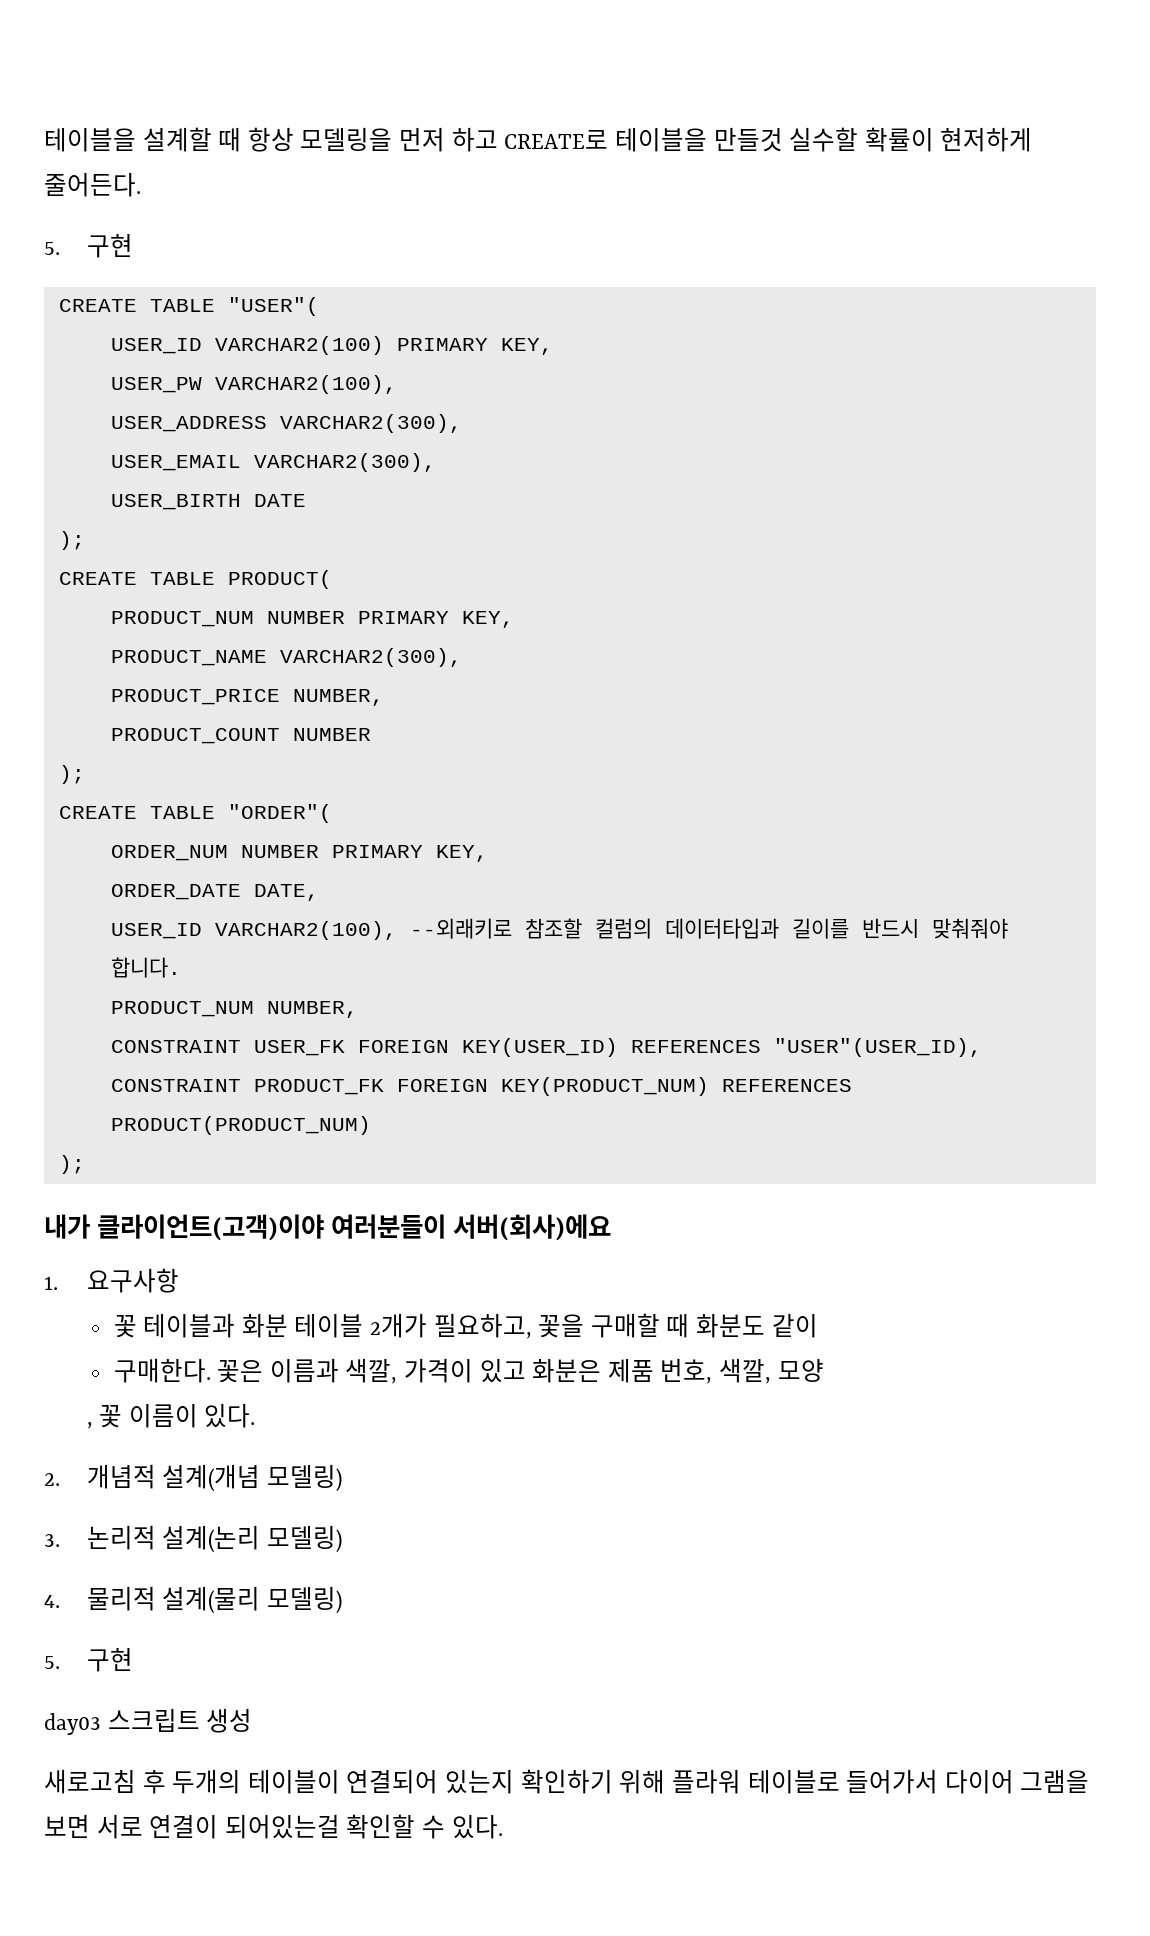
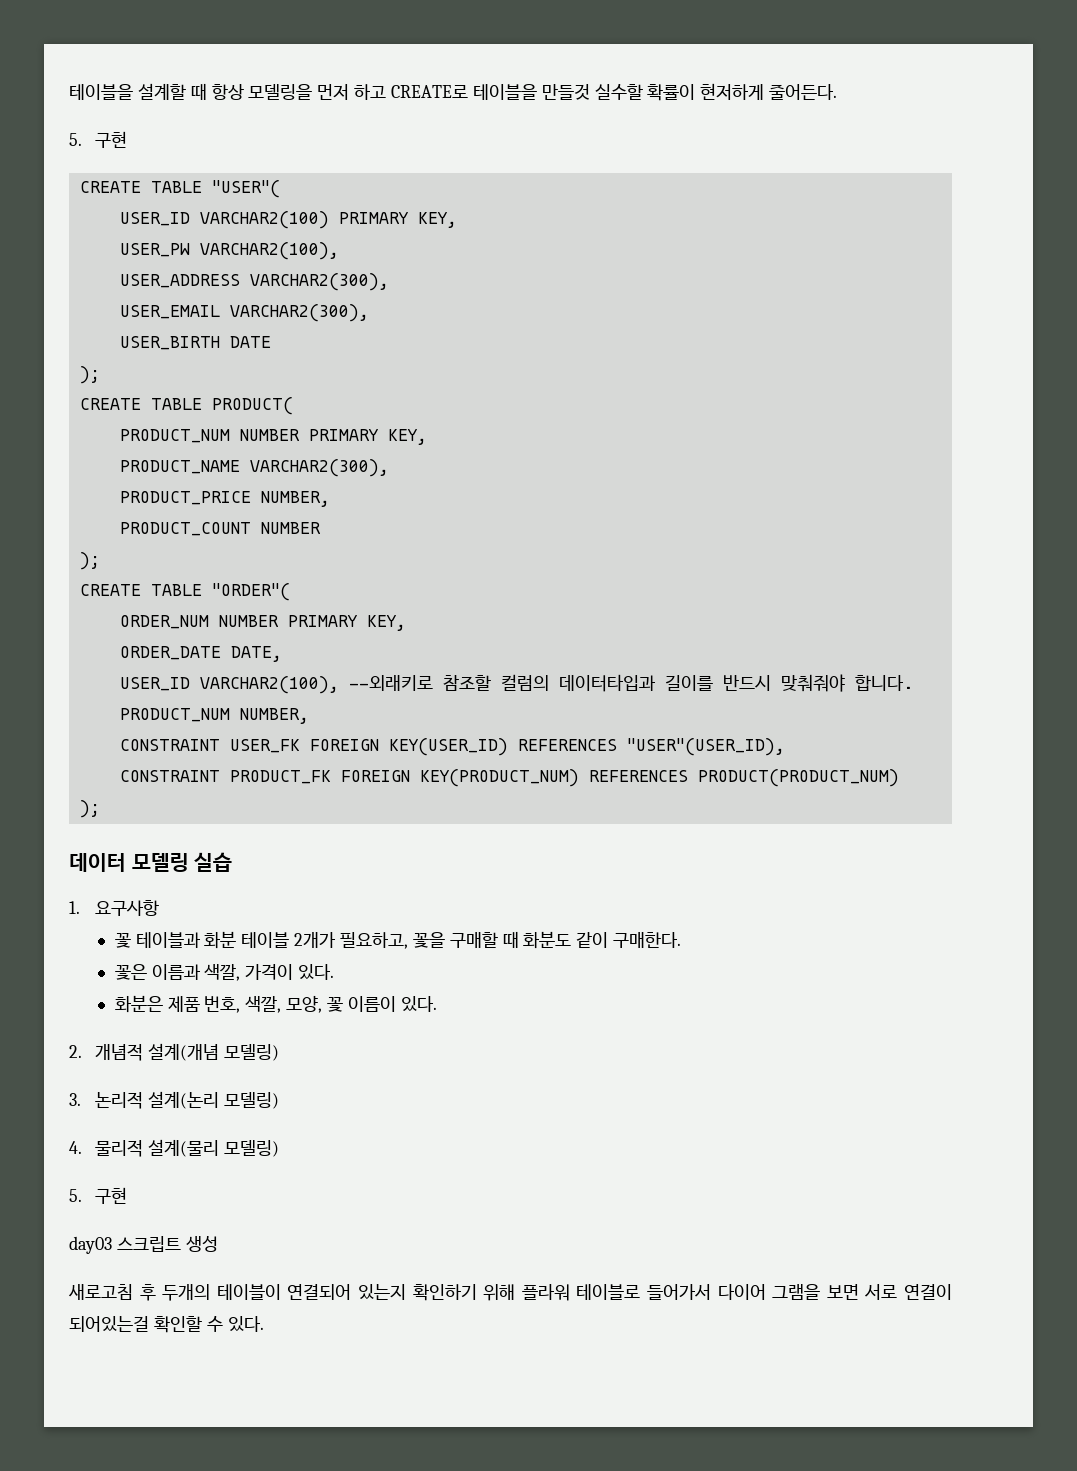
[44,1214,611,1240] 내가 클라이언트(고객)이야 여러분들이 서버(회사)에요 -> [69,852,233,872] 데이터 모델링 실습
[113,1358,211,1383] // 구매한다. -> [613,932,682,948] 구매한다. //
[479,1358,526,1383] 있고 -> [298,964,335,980] 있다. //
[777,1359,824,1382] [86,1422,93,1429] 모양 // , -> [286,995,323,1013] 모양,

